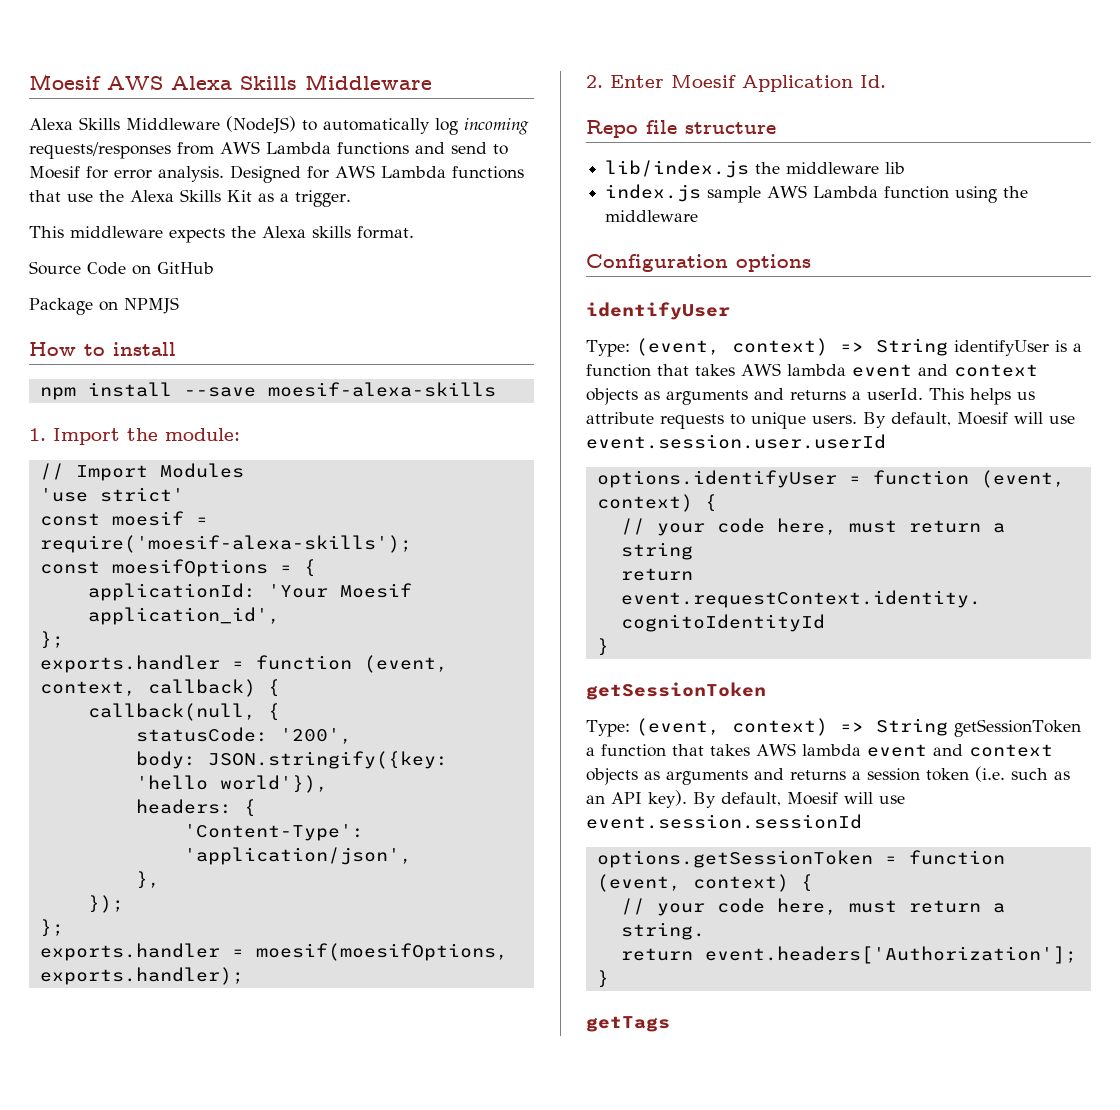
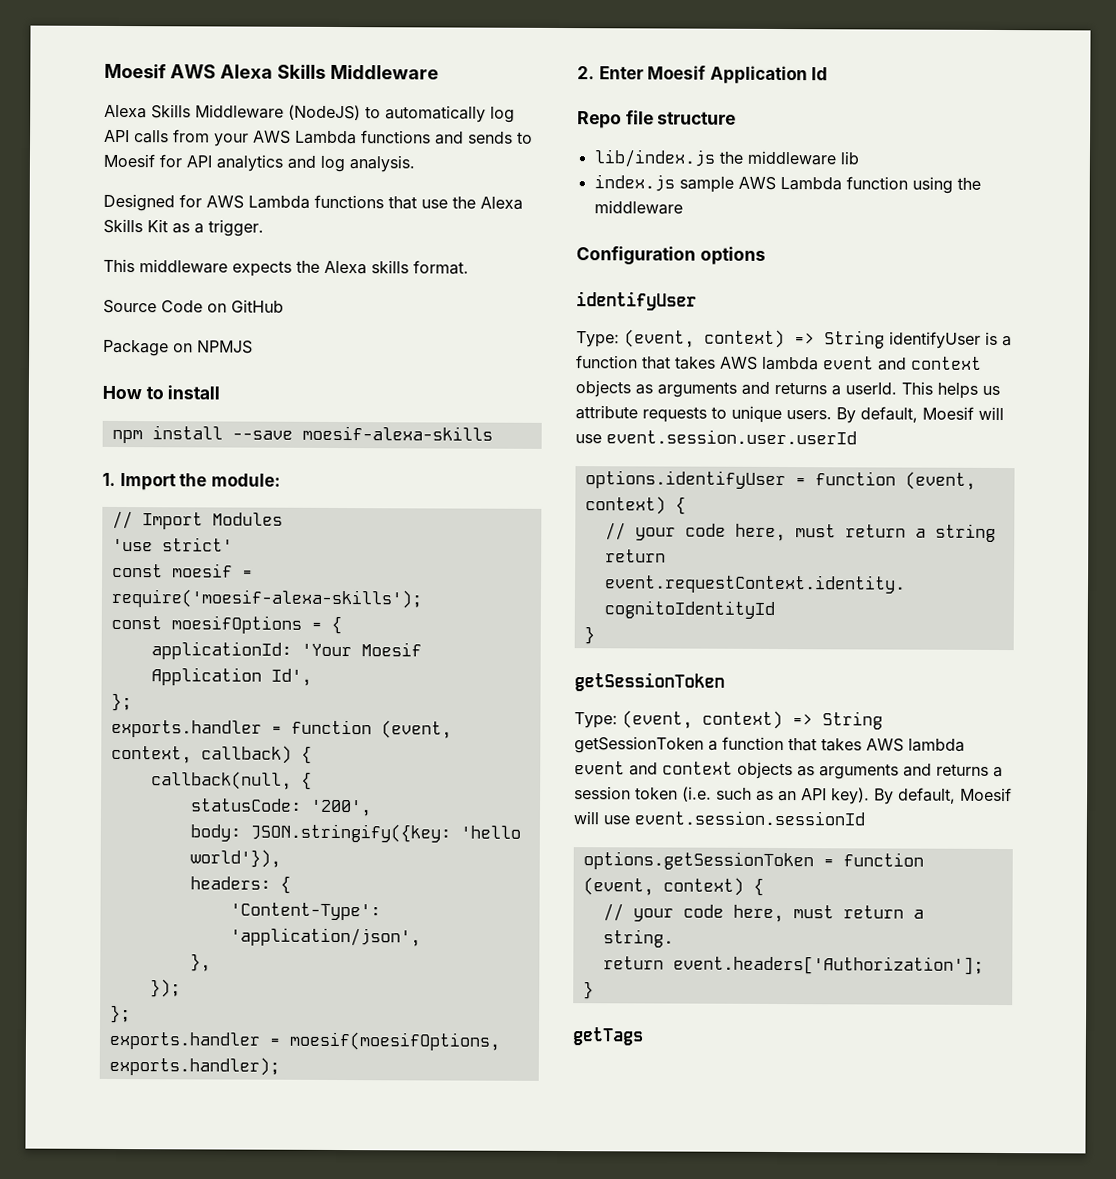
[464,118,529,135] [29,142,214,159] incoming requests/responses from -> [104,129,249,147] API calls from your
[450,142,487,154] send -> [468,131,513,144] sends
[114,169,152,179] error -> [186,154,345,173] API analytics and log
(224, 174) none -> (415, 164) //
[87,607,280,625] application_id', -> [150,667,312,686] Application Id',
[860,75,886,88] Id. -> [811,67,829,81] Id

